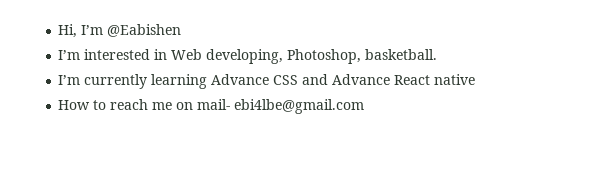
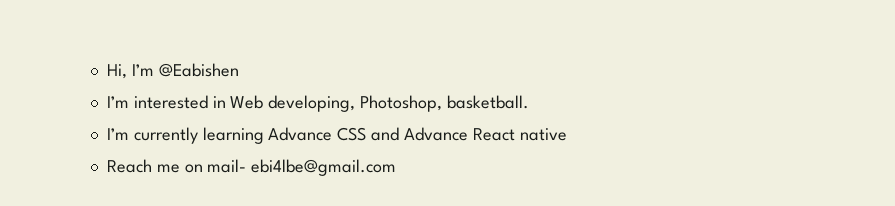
[58,99,149,110] How to reach -> [106,159,152,173] Reach

